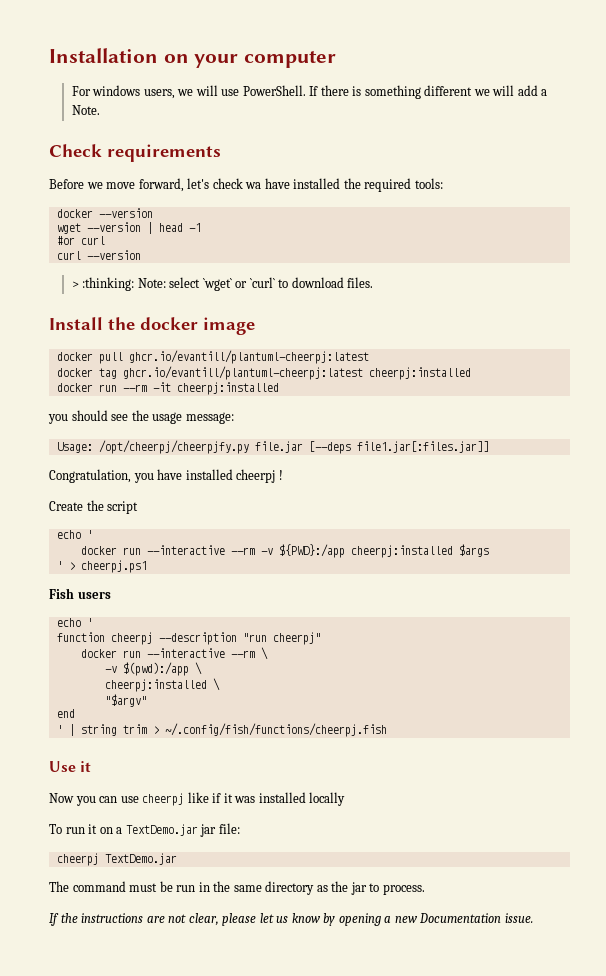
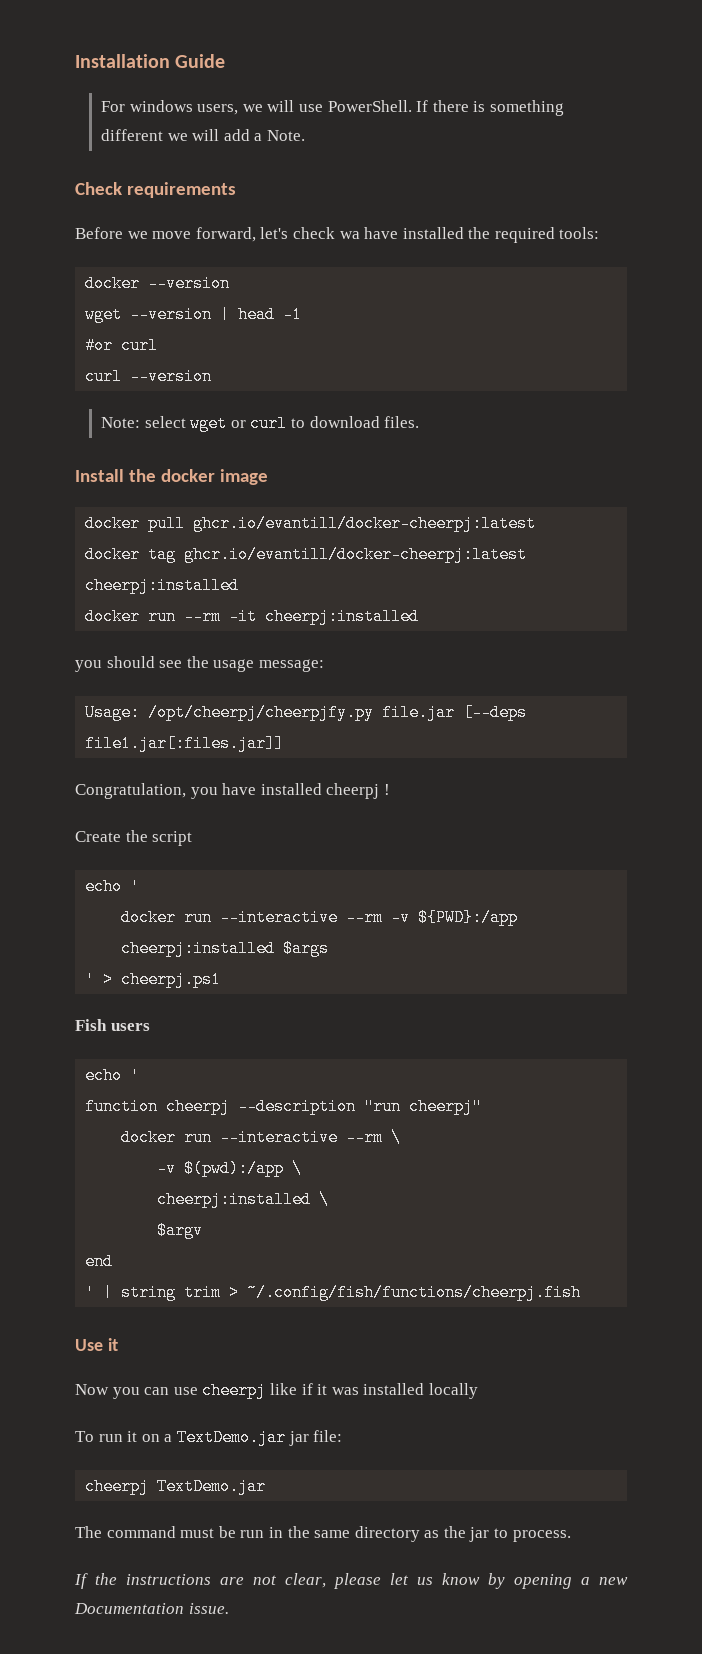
[163,50,337,68] on your computer -> [175,54,226,68] Guide
[71,277,275,291] > :thinking: Note: select `wget` or `curl` -> [100,415,288,432] Note: select wget or curl
[128,350,369,364] ghcr.io/evantill/plantuml-cheerpj:latest -> [193,515,537,532] ghcr.io/evantill/docker-cheerpj:latest
[122,366,363,380] ghcr.io/evantill/plantuml-cheerpj:latest -> [184,546,528,563] ghcr.io/evantill/docker-cheerpj:latest
[104,694,147,707] "$argv" -> [157,1222,204,1239] $argv

